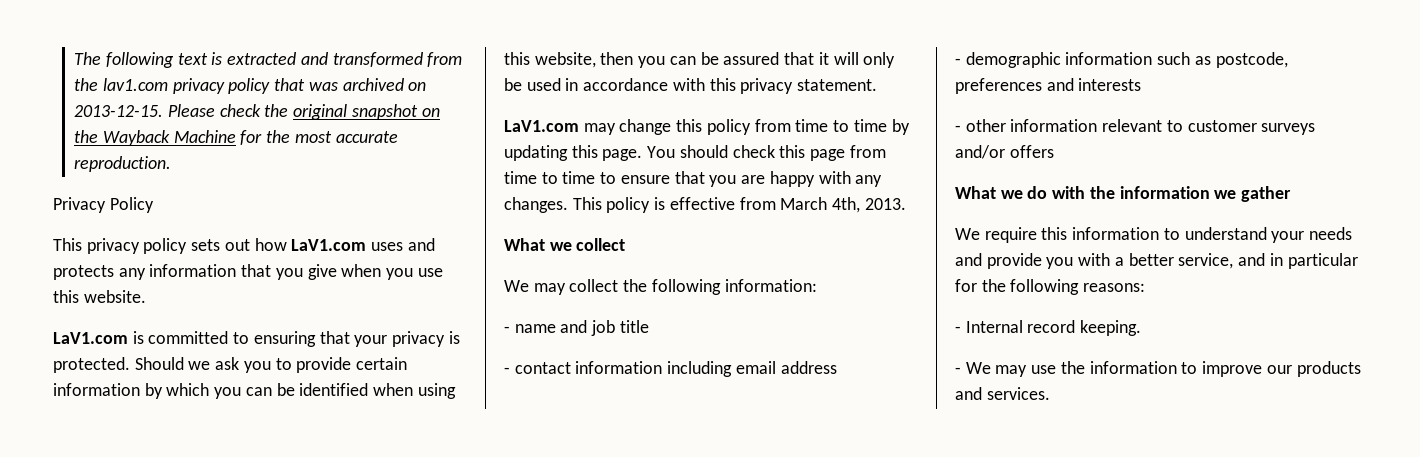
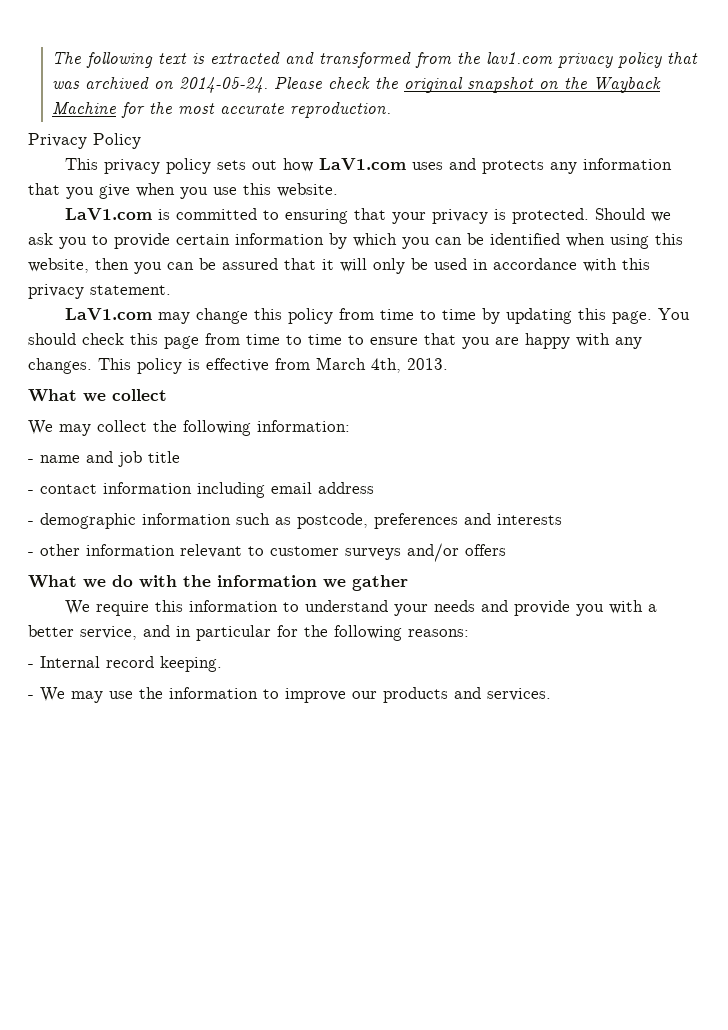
[74,105,164,117] 2013-12-15. -> [179,77,269,93] 2014-05-24.

